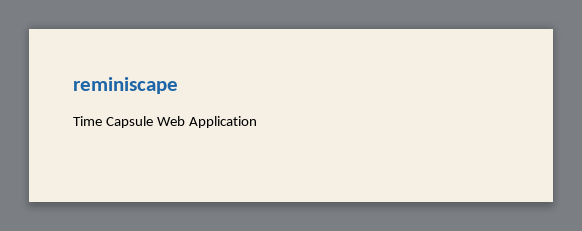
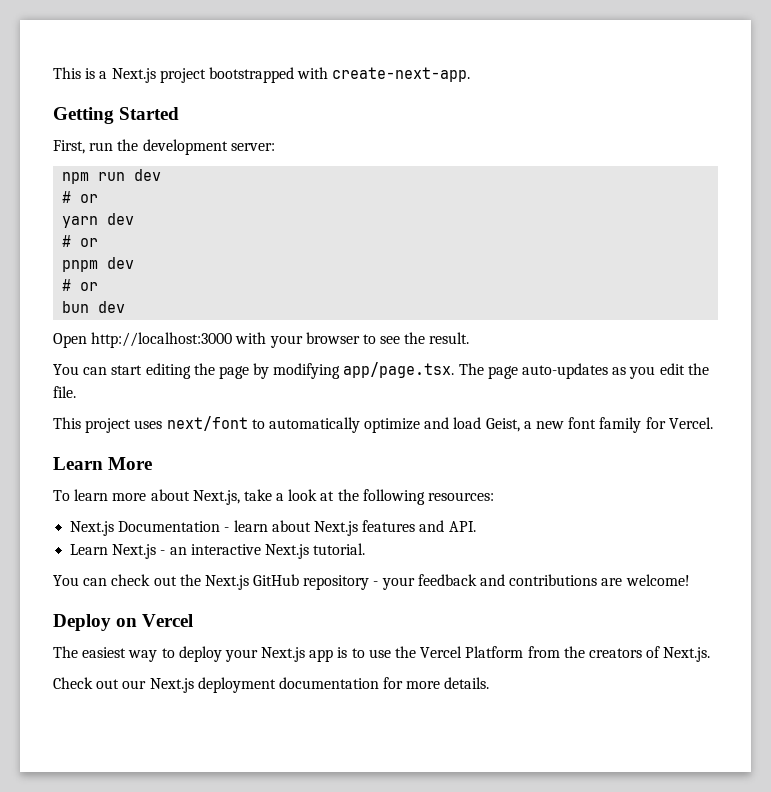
[73,77,178,94] [73,116,257,128] reminiscape // Time Capsule Web Application -> [53,67,471,83] [53,107,180,124] [53,139,275,155] [62,169,162,184] [62,191,99,203] [62,213,135,228] [62,235,99,247] [62,257,135,272] [62,279,99,291] [62,301,126,313] [53,332,470,348] [53,362,709,379] [53,386,76,398] [53,416,713,433] [53,457,153,470] [53,489,495,505] [70,520,476,536] [70,543,366,559] [53,574,690,590] [53,614,194,631] [53,646,711,662] [53,677,490,693] This is a Next.js project bootstrapped with create-next-app. // Getting Started // First, run the development server: // npm run dev // # or // yarn dev // # or // pnpm dev // # or // bun dev // Open http://localhost:3000 with your browser to see the result. // You can start editing the page by modifying app/page.tsx. The page auto-updates as you edit the file. // This project uses next/font to automatically optimize and load Geist, a new font family for Vercel. // Learn More // To learn more about Next.js, take a look at the following resources: // Next.js Documentation - learn about Next.js features and API. // Learn Next.js - an interactive Next.js tutorial. // You can check out the Next.js GitHub repository - your feedback and contributions are welcome! // Deploy on Vercel // The easiest way to deploy your Next.js app is to use the Vercel Platform from the creators of Next.js. // Check out our Next.js deployment documentation for more details.

